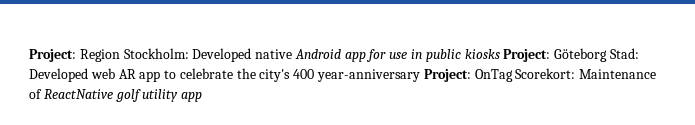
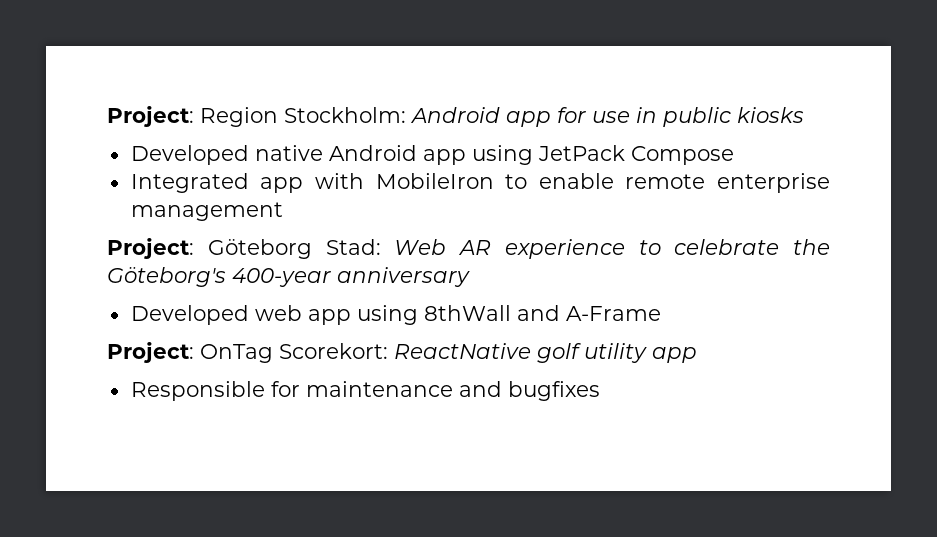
[192,48,293,62] Developed native -> (406, 115) none
[503,48,639,62] [29,68,421,82] Project: Göteborg Stad: Developed web AR app to celebrate the city's 400 year-anniversary -> [130,145,734,165] [130,173,830,193] [130,202,283,221] [107,238,830,259] [107,267,470,287] [130,305,661,325] // Developed native Android app using JetPack Compose // Integrated app with MobileIron to enable remote enterprise management // Project: Göteborg Stad: Web AR experience to celebrate the Göteborg's 400-year anniversary // Developed web app using 8thWall and A-Frame //
[579,69,657,79] [29,89,42,99] Maintenance of -> (388, 351) none
(203, 97) none -> [130,381,600,401] // Responsible for maintenance and bugfixes

